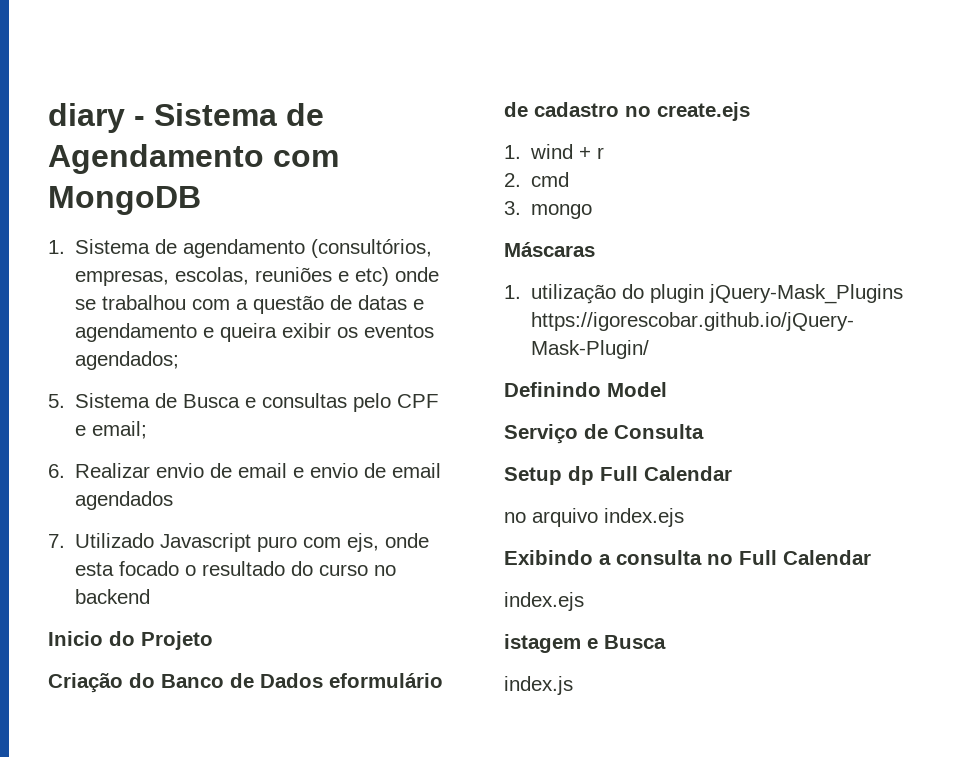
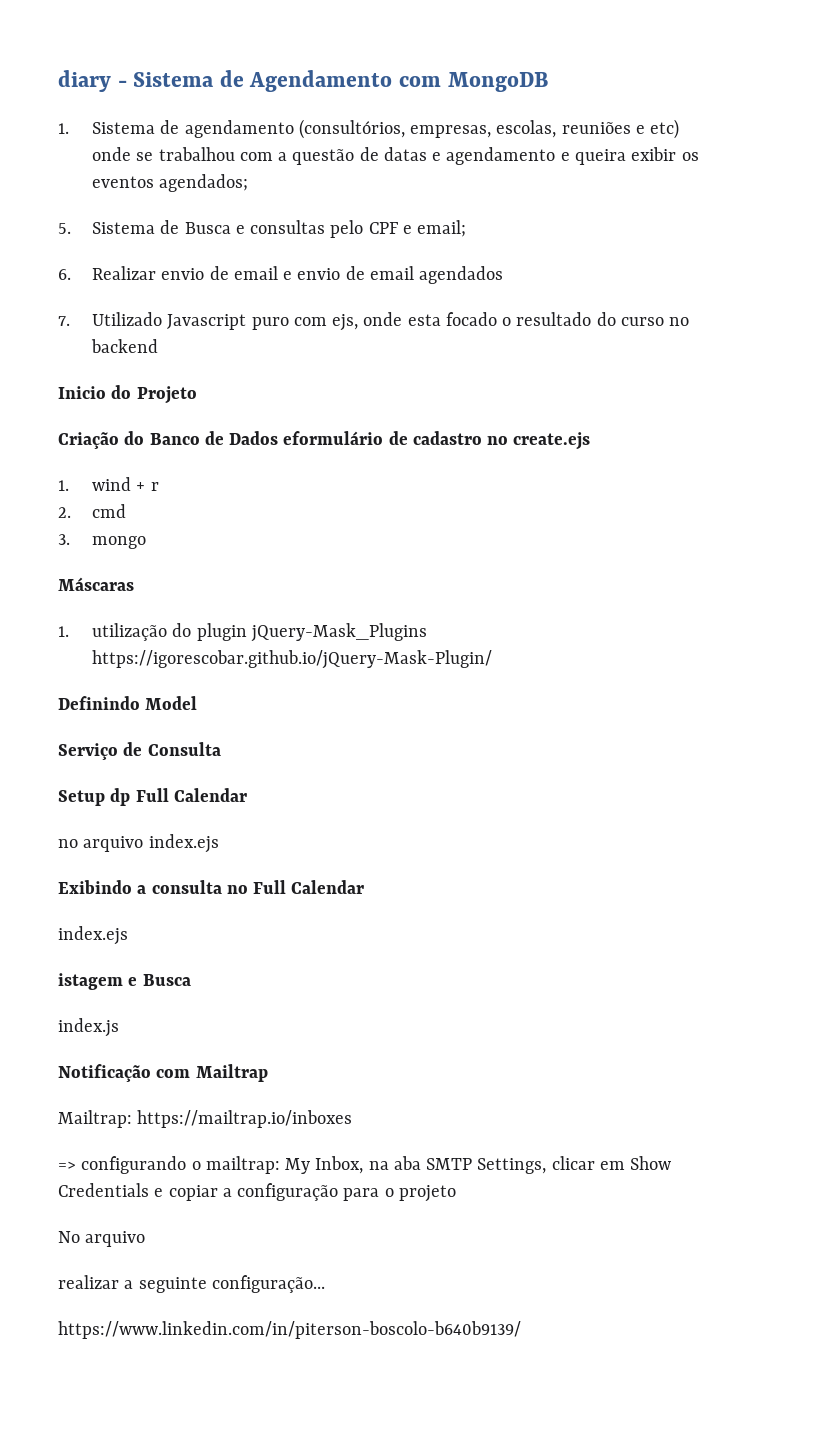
(573, 685) none -> [58,1064,268,1082] [58,1110,353,1128] [58,1156,672,1174] [58,1183,456,1202] [58,1231,146,1247] [58,1275,325,1293] [58,1321,521,1339] // Notificação com Mailtrap // Mailtrap: https://mailtrap.io/inboxes // => configurando o mailtrap: My Inbox, na aba SMTP Settings, clicar em Show Credentials e copiar a configuração para o projeto // No arquivo // realizar a seguinte configuração... // https://www.linkedin.com/in/piterson-boscolo-b640b9139/

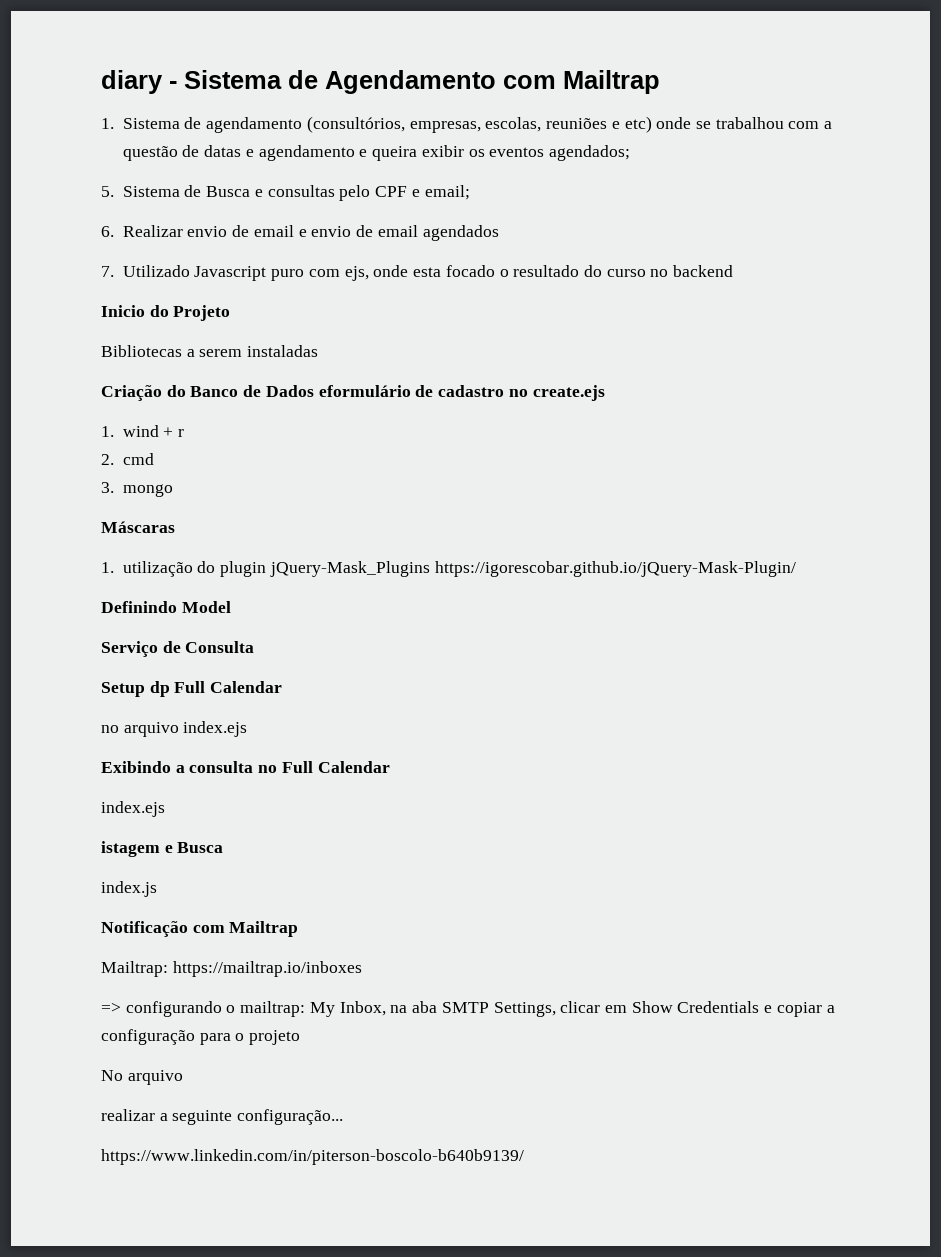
[447,72,548,92] MongoDB -> [563,70,660,94] Mailtrap
(197, 395) none -> [101,345,319,357] // Bibliotecas a serem instaladas

